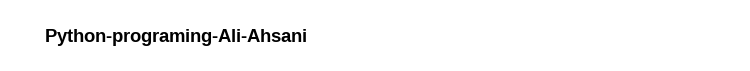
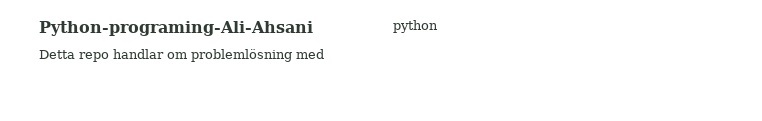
(307, 37) none -> [39,49,324,62] [393,20,438,33] // Detta repo handlar om problemlösning med python

